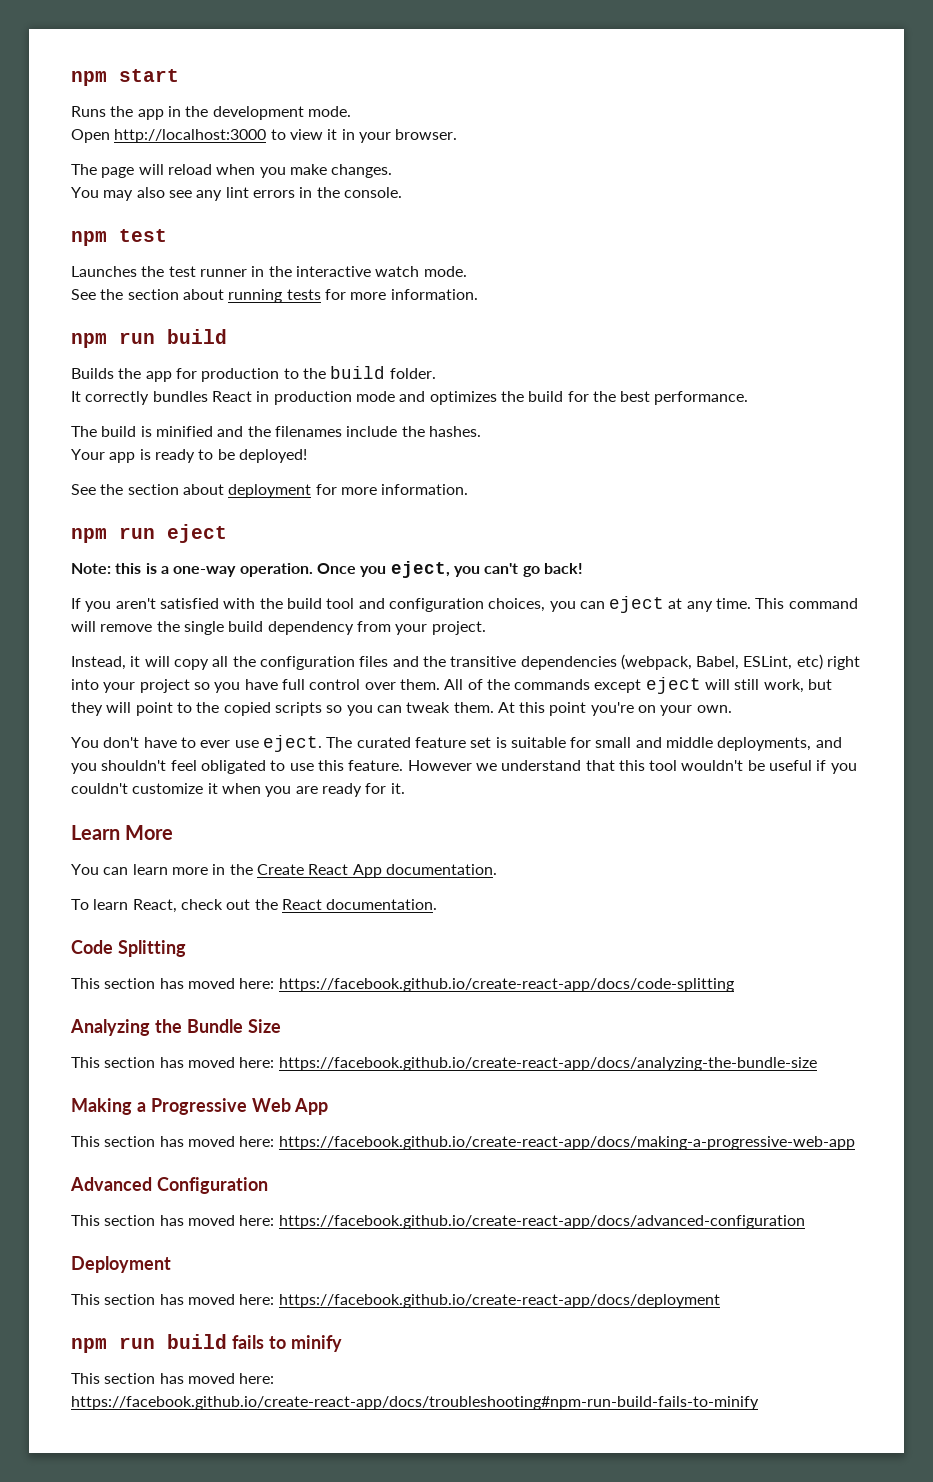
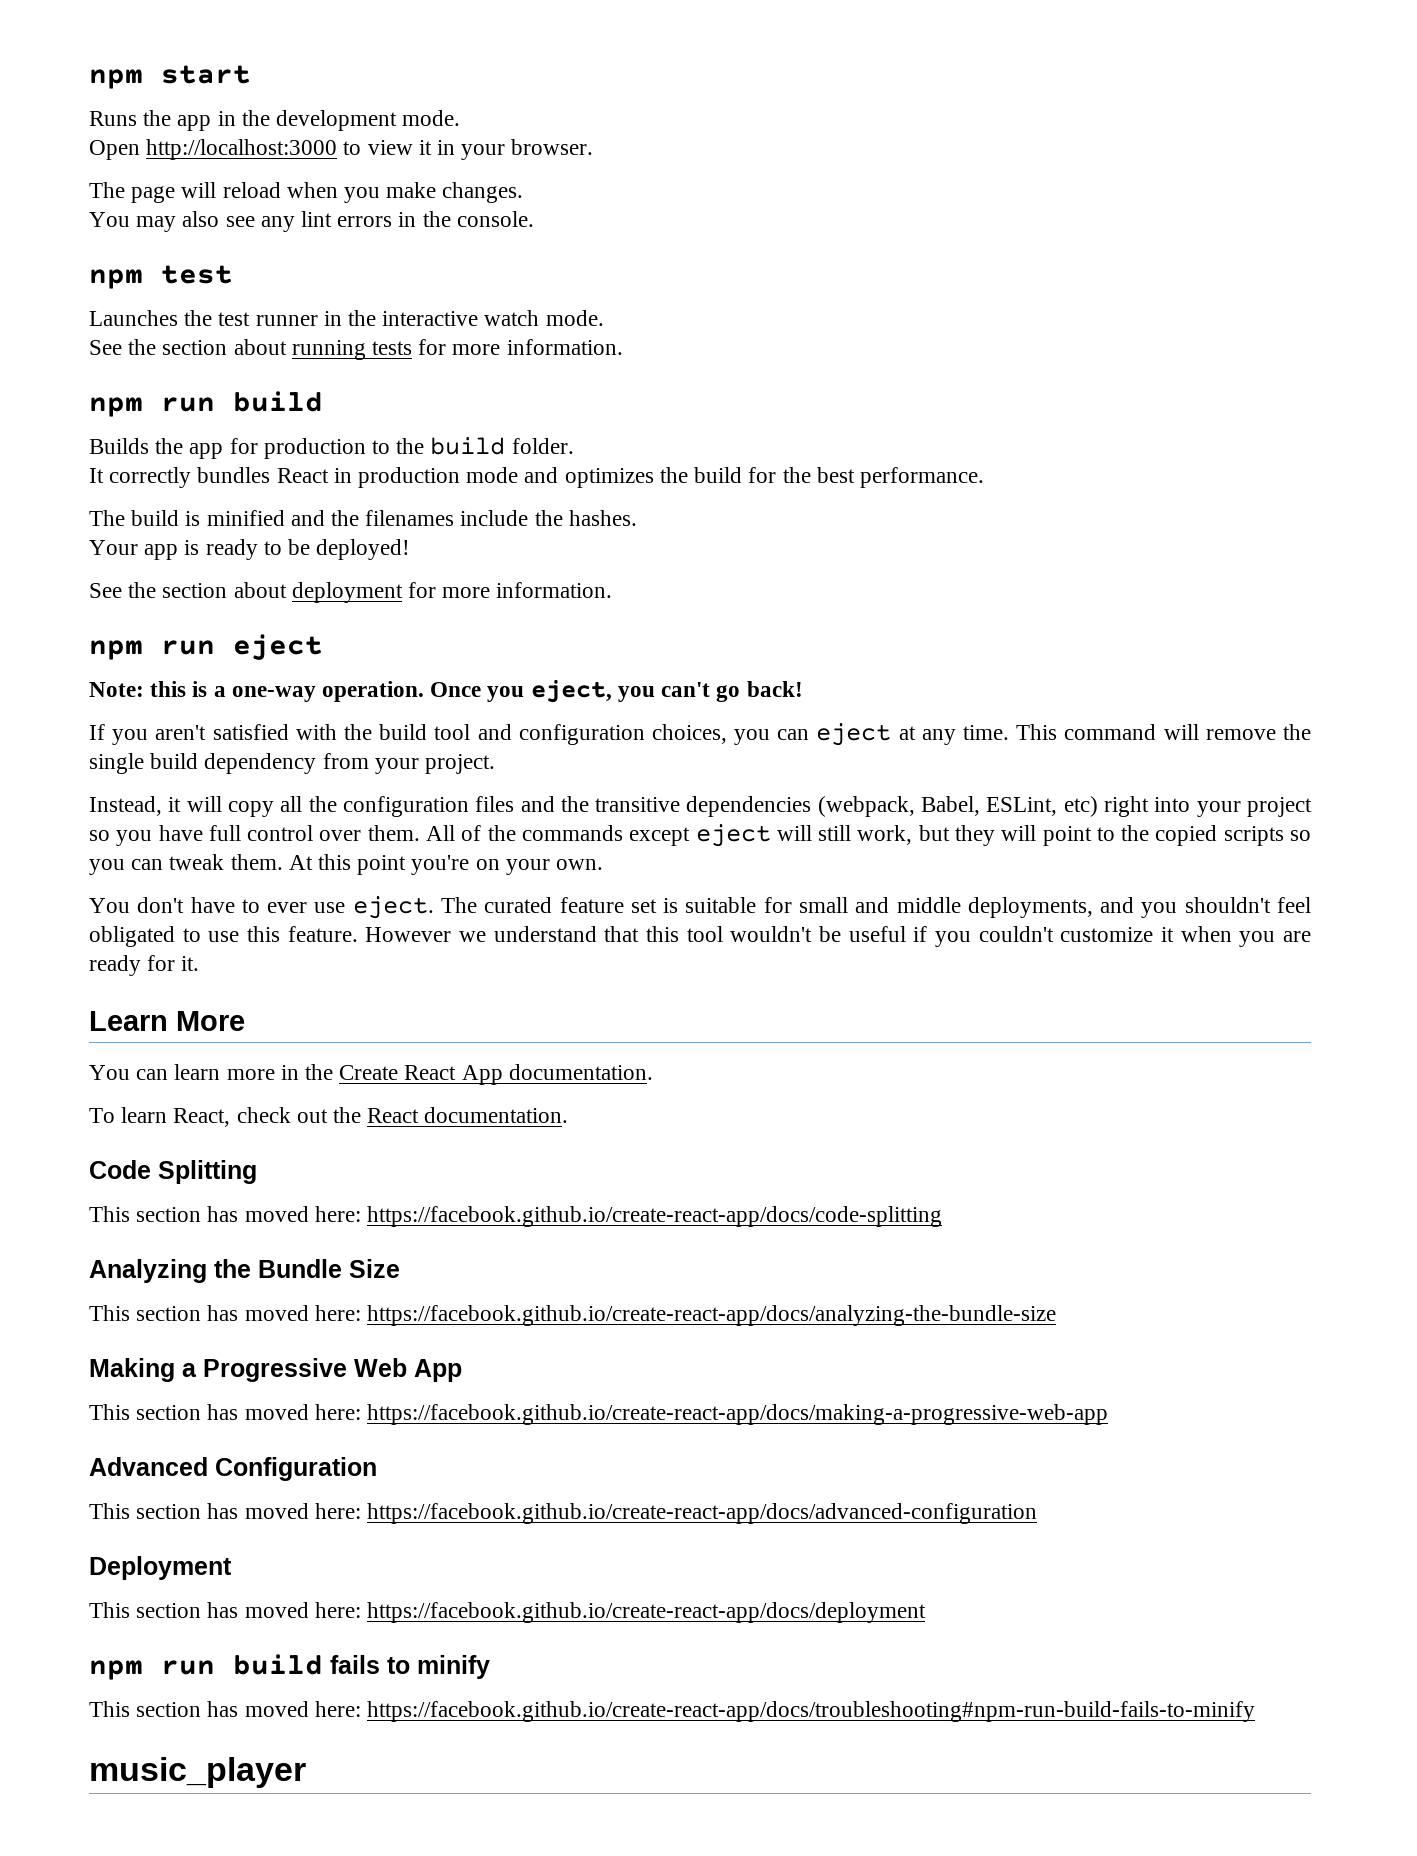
(759, 1403) none -> [89,1757,306,1788] // music_player

